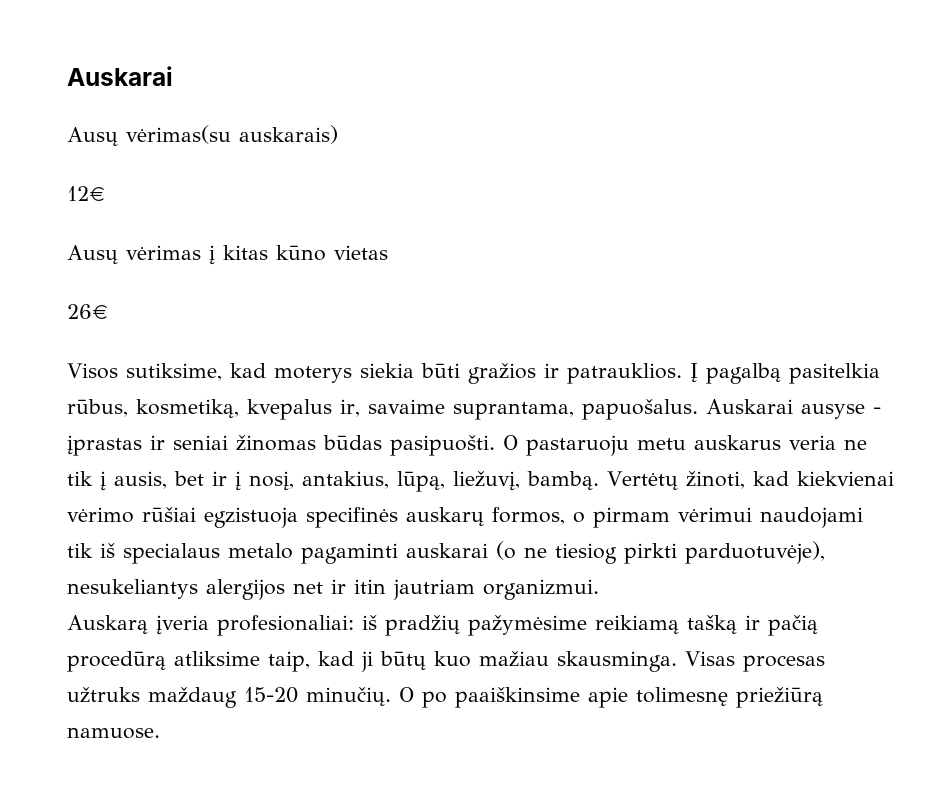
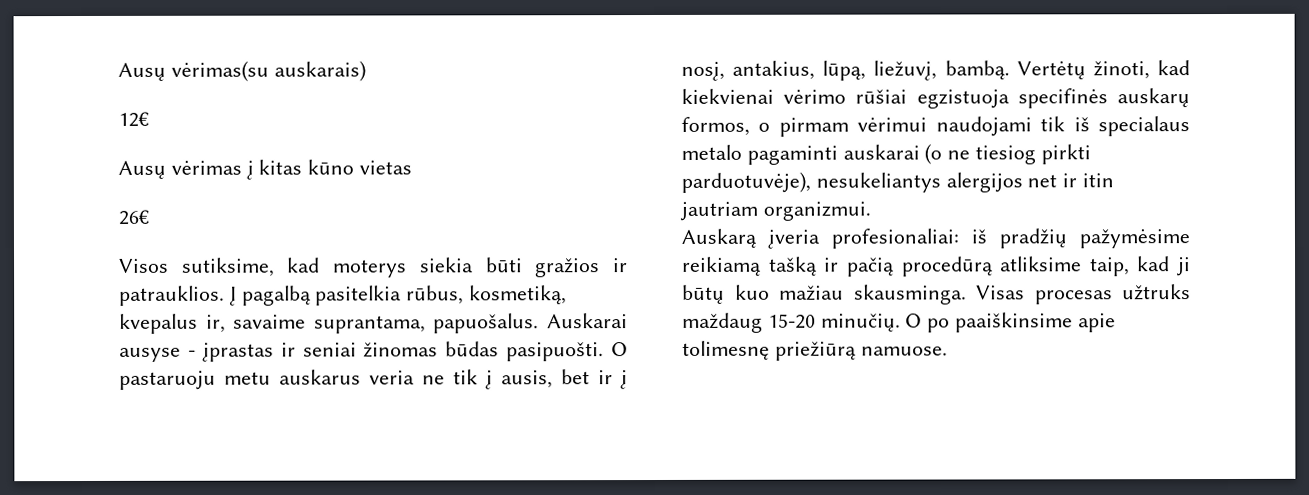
[67,66,173,86] Auskarai // -> (118, 71) none

